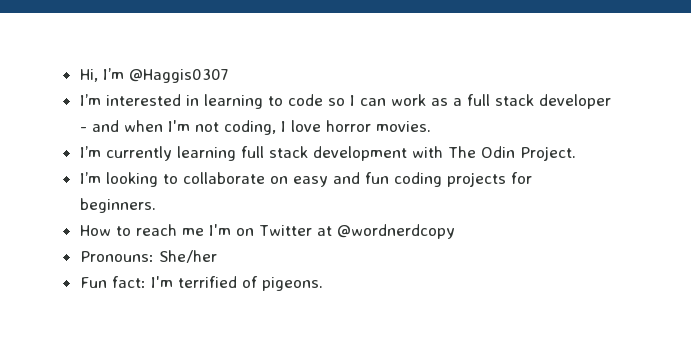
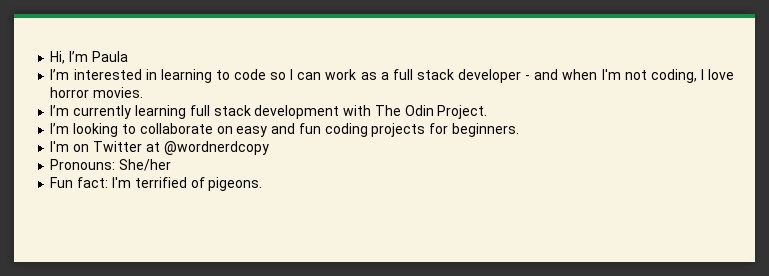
[128,69,228,83] @Haggis0307 -> [91,51,128,62] Paula
[79,224,204,236] How to reach me -> (519, 130) none

